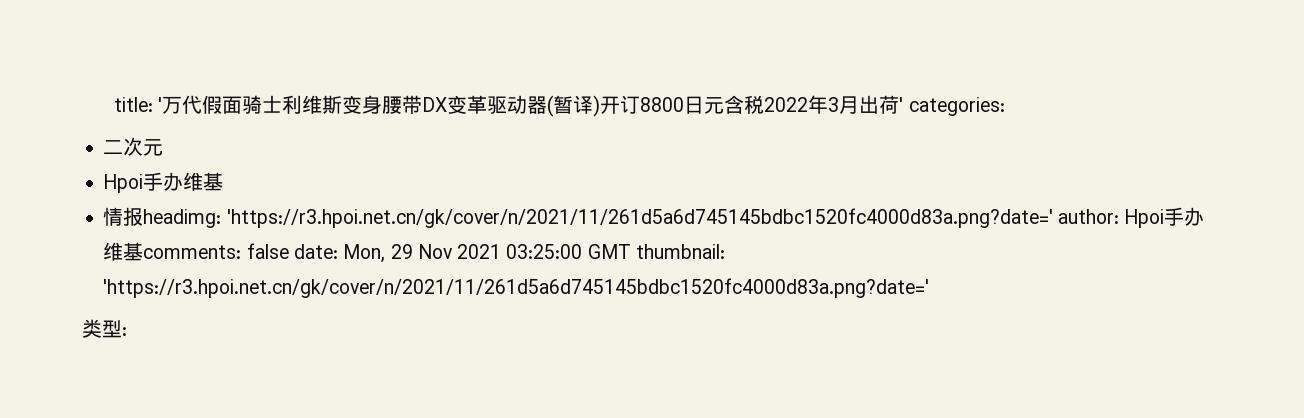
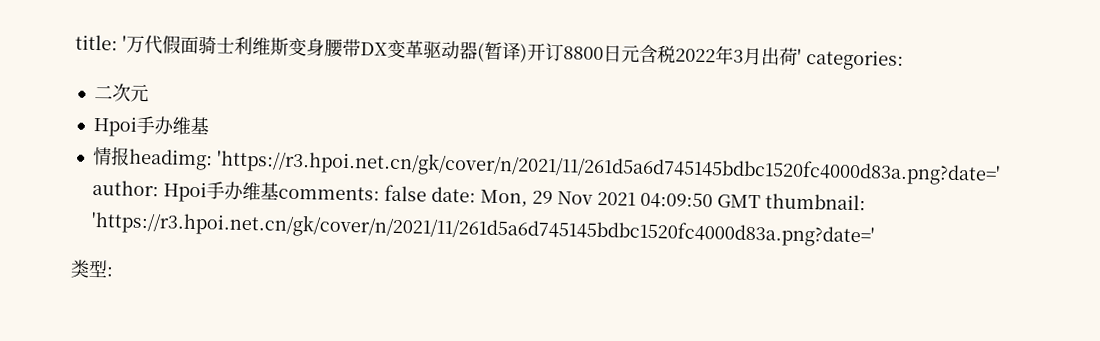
[506,244,583,259] 03:25:00 -> [639,191,713,209] 04:09:50

